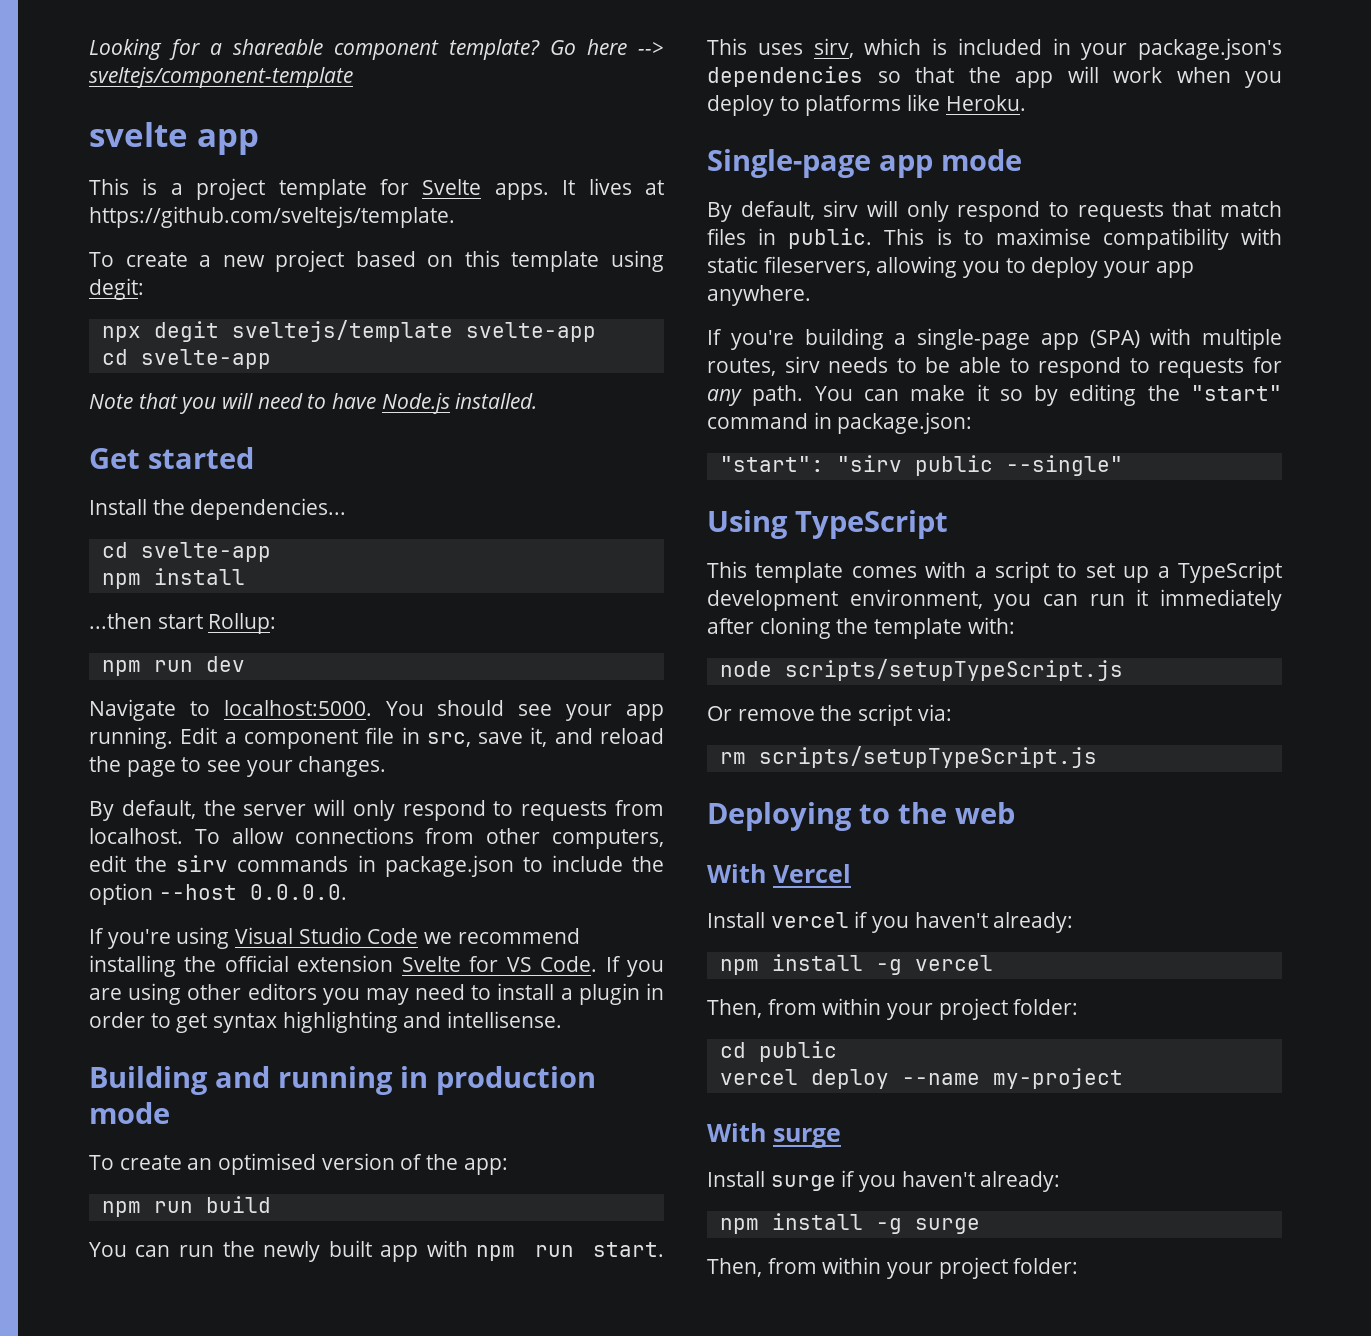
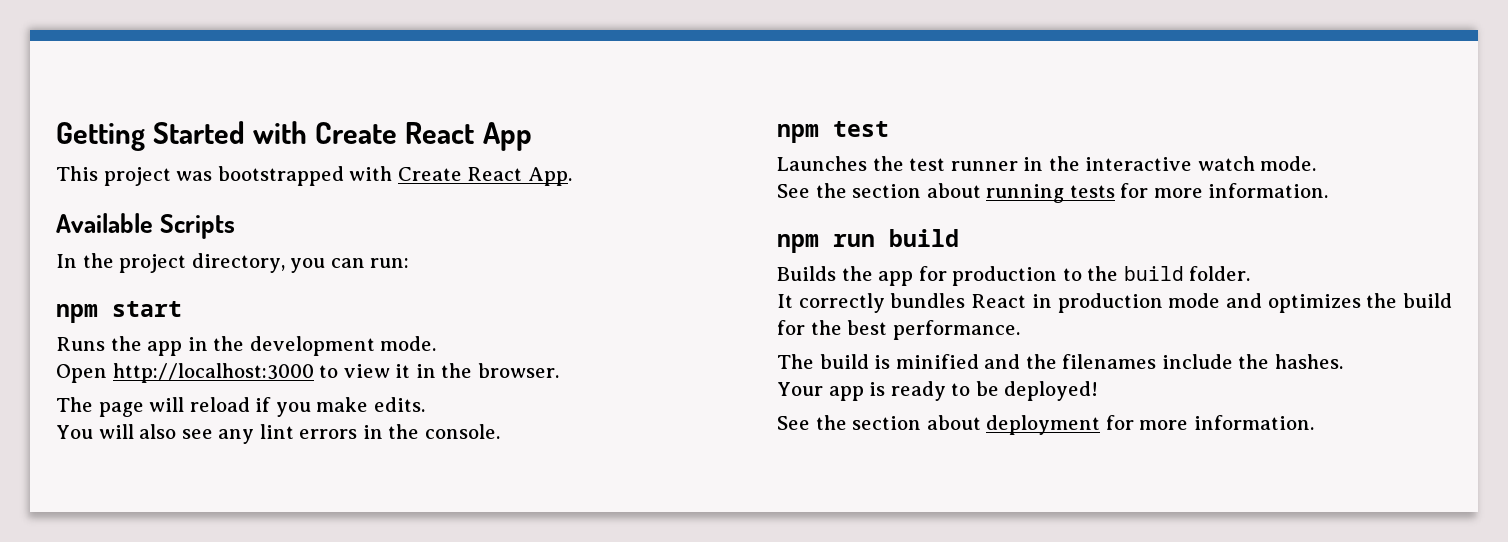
[89,39,664,60] [89,67,353,88] [89,122,259,155] [89,178,664,200] [89,206,455,228] [89,250,664,272] [89,278,144,300] [101,320,596,342] [101,349,271,369] [89,393,538,414] [89,447,254,469] [89,498,347,520] [101,542,271,562] [101,568,245,589] [89,613,277,634] [101,656,245,676] [89,699,664,721] [89,727,664,749] [89,756,387,777] [89,799,664,821] [89,827,664,849] [89,855,664,877] [89,883,347,905] [89,927,580,949] [89,955,665,977] [89,983,664,1005] [89,1011,563,1033] [89,1066,596,1095] [89,1102,170,1124] [89,1153,508,1175] [101,1196,271,1217] [89,1240,665,1262] [707,38,1283,60] [707,66,1282,88] [707,94,1026,116] [707,149,1022,178] [707,200,1282,222] [707,228,1282,250] [707,256,1194,278] [707,285,811,306] [707,328,1282,350] [707,356,1282,378] [707,384,1282,406] [707,412,973,434] [719,455,1123,476] [707,510,948,539] [707,561,1282,583] [707,589,1282,611] [707,617,1015,639] [719,659,1123,681] [707,704,952,726] [719,746,1097,768] [707,802,1015,831] [707,864,851,883] [707,911,1074,933] [719,954,993,975] [707,998,1079,1020] [719,1041,837,1062] [719,1068,1123,1089] [707,1123,841,1148] [707,1170,1061,1192] [719,1213,980,1234] [707,1257,1079,1279] Looking for a shareable component template? Go here --> sveltejs/component-template // svelte app // This is a project template for Svelte apps. It lives at https://github.com/sveltejs/template. // To create a new project based on this template using degit: // npx degit sveltejs/template svelte-app // cd svelte-app // Note that you will need to have Node.js installed. // Get started // Install the dependencies... // cd svelte-app // npm install // ...then start Rollup: // npm run dev // Navigate to localhost:5000. You should see your app running. Edit a component file in src, save it, and reload the page to see your changes. // By default, the server will only respond to requests from localhost. To allow connections from other computers, edit the sirv commands in package.json to include the option --host 0.0.0.0. // If you're using Visual Studio Code we recommend installing the official extension Svelte for VS Code. If you are using other editors you may need to install a plugin in order to get syntax highlighting and intellisense. // Building and running in production mode // To create an optimised version of the app: // npm run build // You can run the newly built app with npm run start. This uses sirv, which is included in your package.json's dependencies so that the app will work when you deploy to platforms like Heroku. // Single-page app mode // By default, sirv will only respond to requests that match files in public. This is to maximise compatibility with static fileservers, allowing you to deploy your app anywhere. // If you're building a single-page app (SPA) with multiple routes, sirv needs to be able to respond to requests for any path. You can make it so by editing the "start" command in package.json: // "start": "sirv public --single" // Using TypeScript // This template comes with a script to set up a TypeScript development environment, you can run it immediately after cloning the template with: // node scripts/setupTypeScript.js // Or remove the script via: // rm scripts/setupTypeScript.js // Deploying to the web // With Vercel // Install vercel if you haven't already: // npm install -g vercel // Then, from within your project folder: // cd public // vercel deploy --name my-project // With surge // Install surge if you haven't already: // npm install -g surge // Then, from within your project folder: -> [56,121,532,151] [56,166,572,186] [56,213,236,239] [56,253,410,273] [56,301,182,323] [56,336,437,356] [56,363,559,383] [56,397,425,417] [56,424,500,444] [777,121,889,143] [777,156,1317,171] [777,183,1329,203] [777,229,959,253] [777,266,1251,286] [777,293,1452,313] [777,320,1020,340] [777,354,1343,369] [777,381,1099,401] [777,415,1314,435] Getting Started with Create React App // This project was bootstrapped with Create React App. // Available Scripts // In the project directory, you can run: // npm start // Runs the app in the development mode. // Open http://localhost:3000 to view it in the browser. // The page will reload if you make edits. // You will also see any lint errors in the console. // npm test // Launches the test runner in the interactive watch mode. // See the section about running tests for more information. // npm run build // Builds the app for production to the build folder. // It correctly bundles React in production mode and optimizes the build for the best performance. // The build is minified and the filenames include the hashes. // Your app is ready to be deployed! // See the section about deployment for more information.

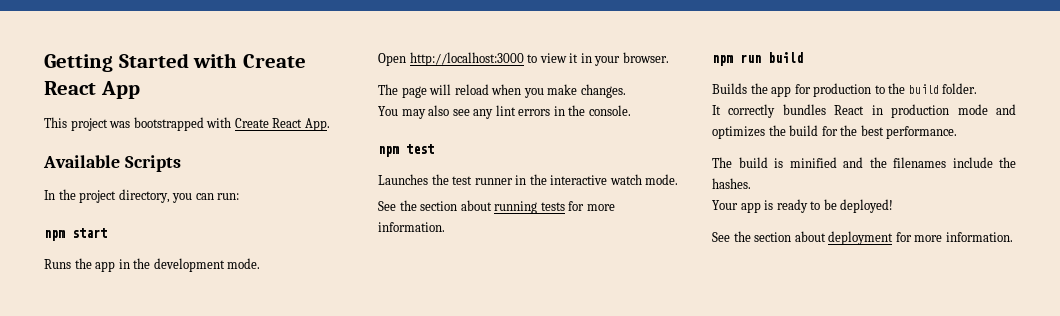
[441,363,473,378] the -> [594,56,621,66] your
[255,397,272,412] if -> [491,84,522,95] when
[373,397,425,412] edits. -> [580,84,626,98] changes.
[98,424,134,439] will -> [401,109,426,119] may

